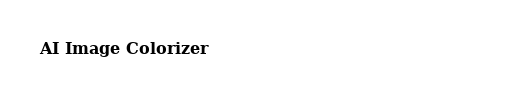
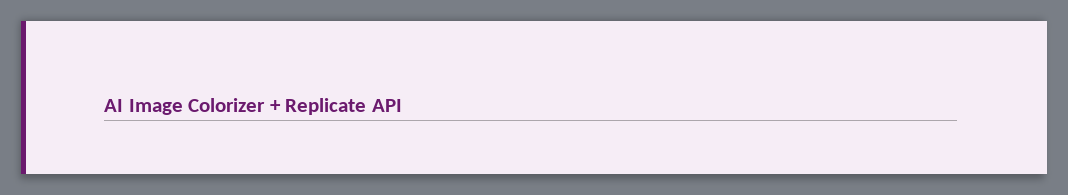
(209, 48) none -> [269,98,402,115] + Replicate API

